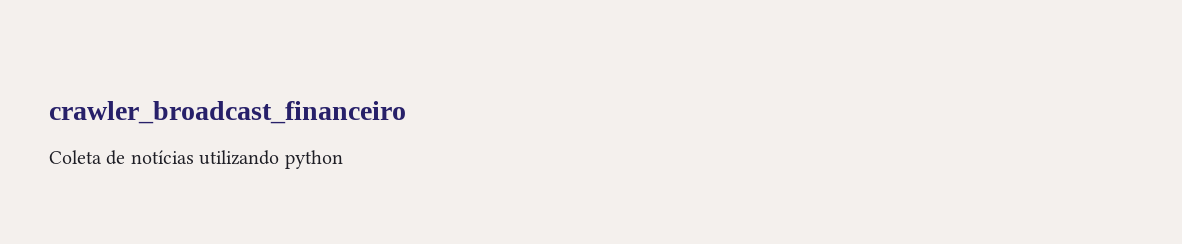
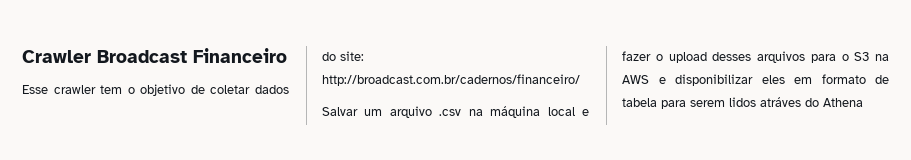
[49,101,406,124] [49,150,343,169] crawler_broadcast_financeiro // Coleta de notícias utilizando python -> [22,48,287,63] [22,84,289,96] [322,51,364,61] [322,74,580,86] [322,106,589,118] [622,51,889,63] [622,74,889,86] [622,97,863,109] Crawler Broadcast Financeiro // Esse crawler tem o objetivo de coletar dados do site: http://broadcast.com.br/cadernos/financeiro/ // Salvar um arquivo .csv na máquina local e fazer o upload desses arquivos para o S3 na AWS e disponibilizar eles em formato de tabela para serem lidos atráves do Athena

